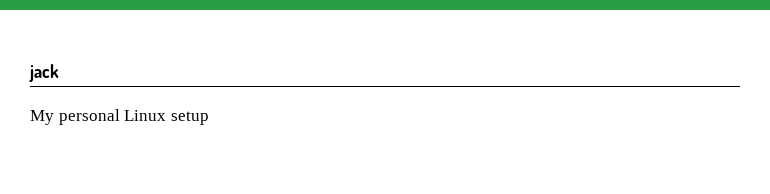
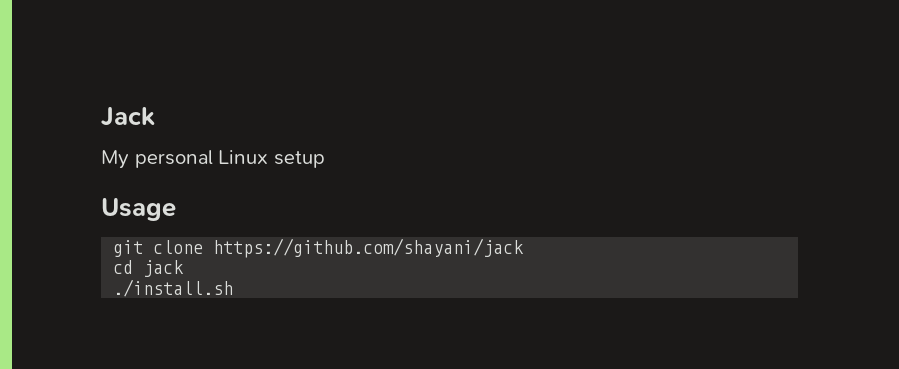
[29,64,59,82] jack -> [101,107,155,127] Jack
(209, 118) none -> [101,198,176,221] [113,238,525,258] [113,260,185,277] [113,279,234,297] // Usage // git clone https://github.com/shayani/jack // cd jack // ./install.sh

